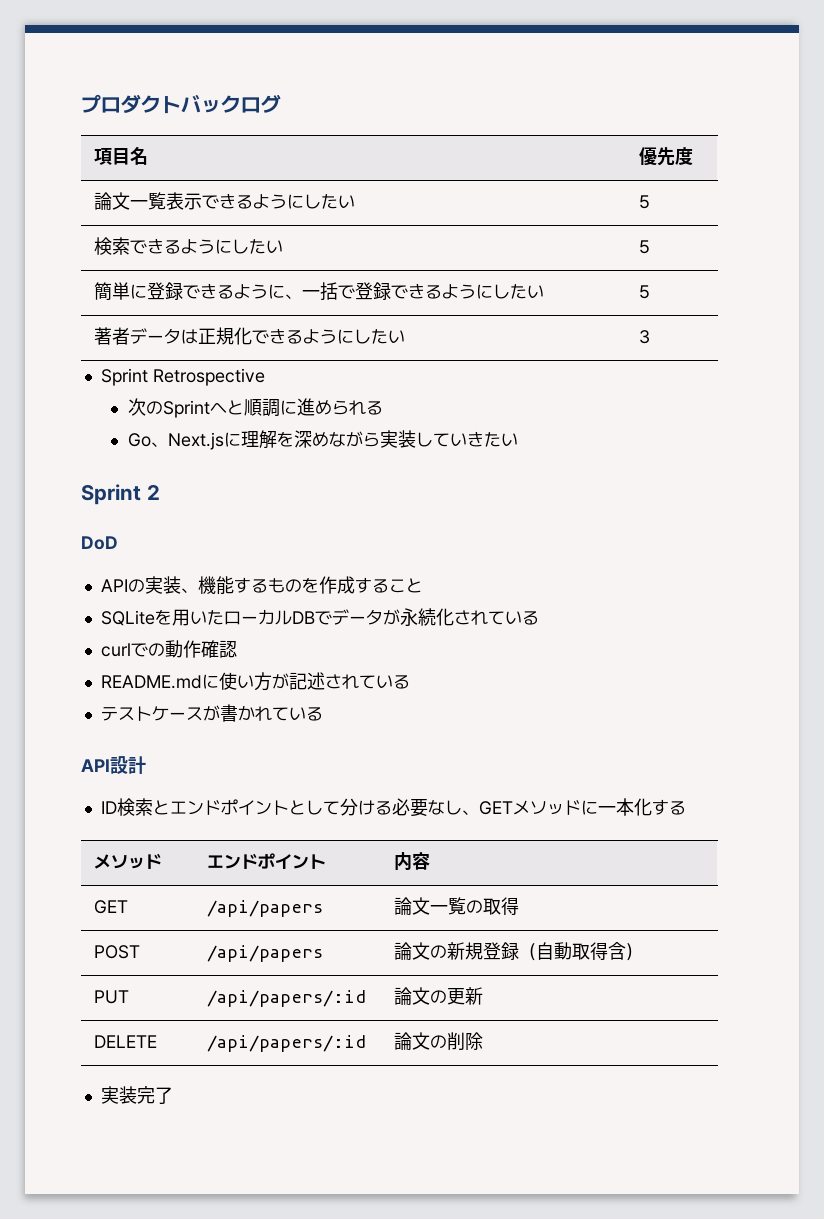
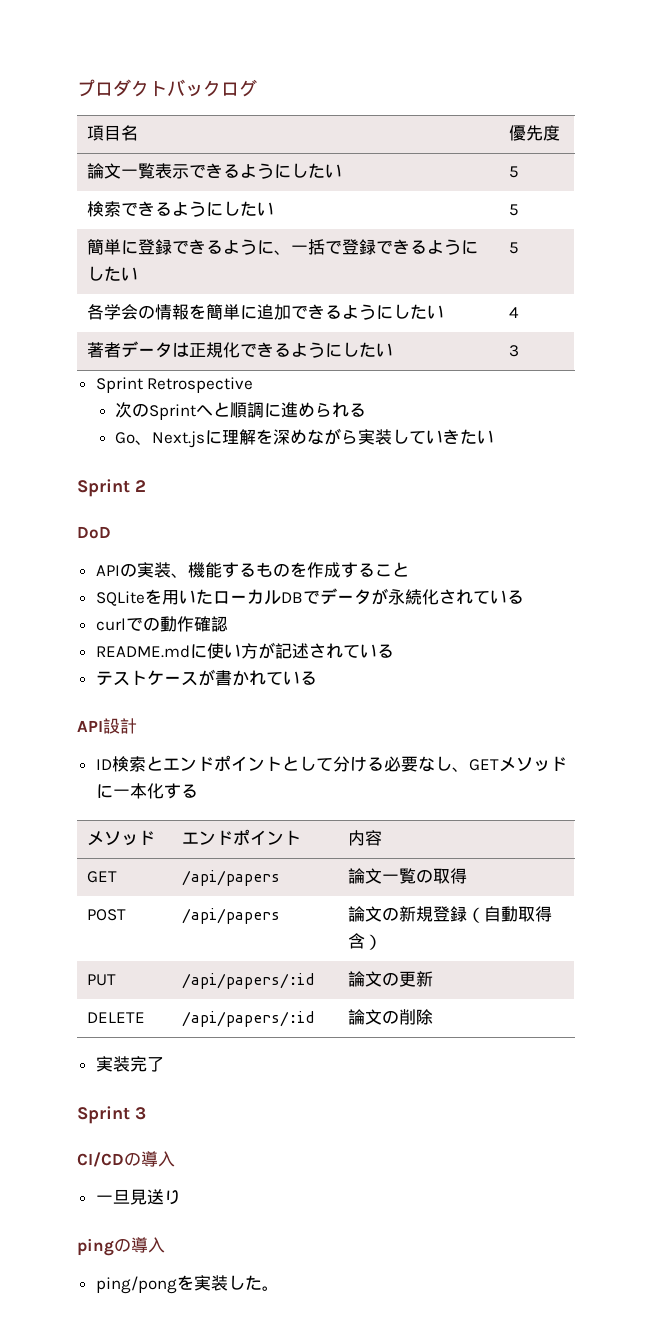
(651, 292) none -> [87,304,445,320] [509,307,520,318] // 各学会の情報を簡単に追加できるようにしたい | 4
(173, 1095) none -> [77,1106,146,1124] [77,1151,175,1167] [95,1189,181,1205] [77,1237,165,1256] [95,1275,279,1294] // Sprint 3 // CI/CDの導入 // 一旦見送り // pingの導入 // ping/pongを実装した。

